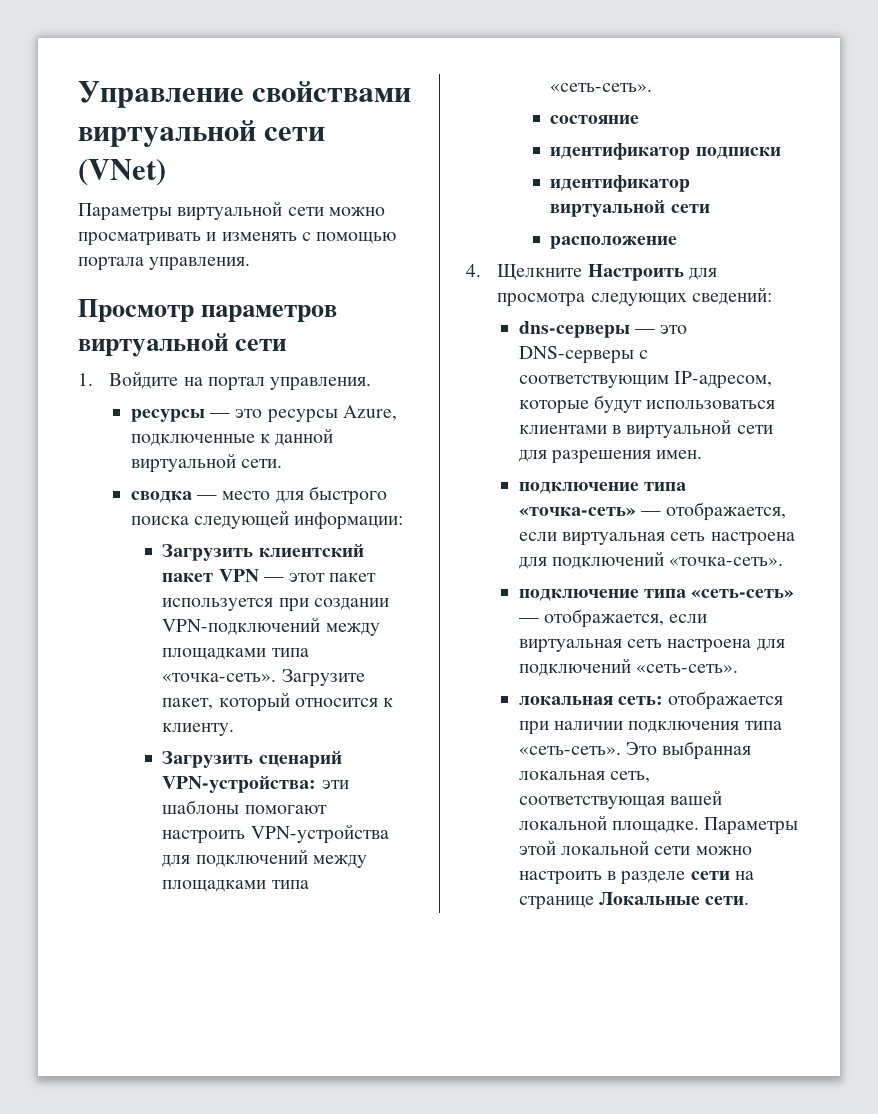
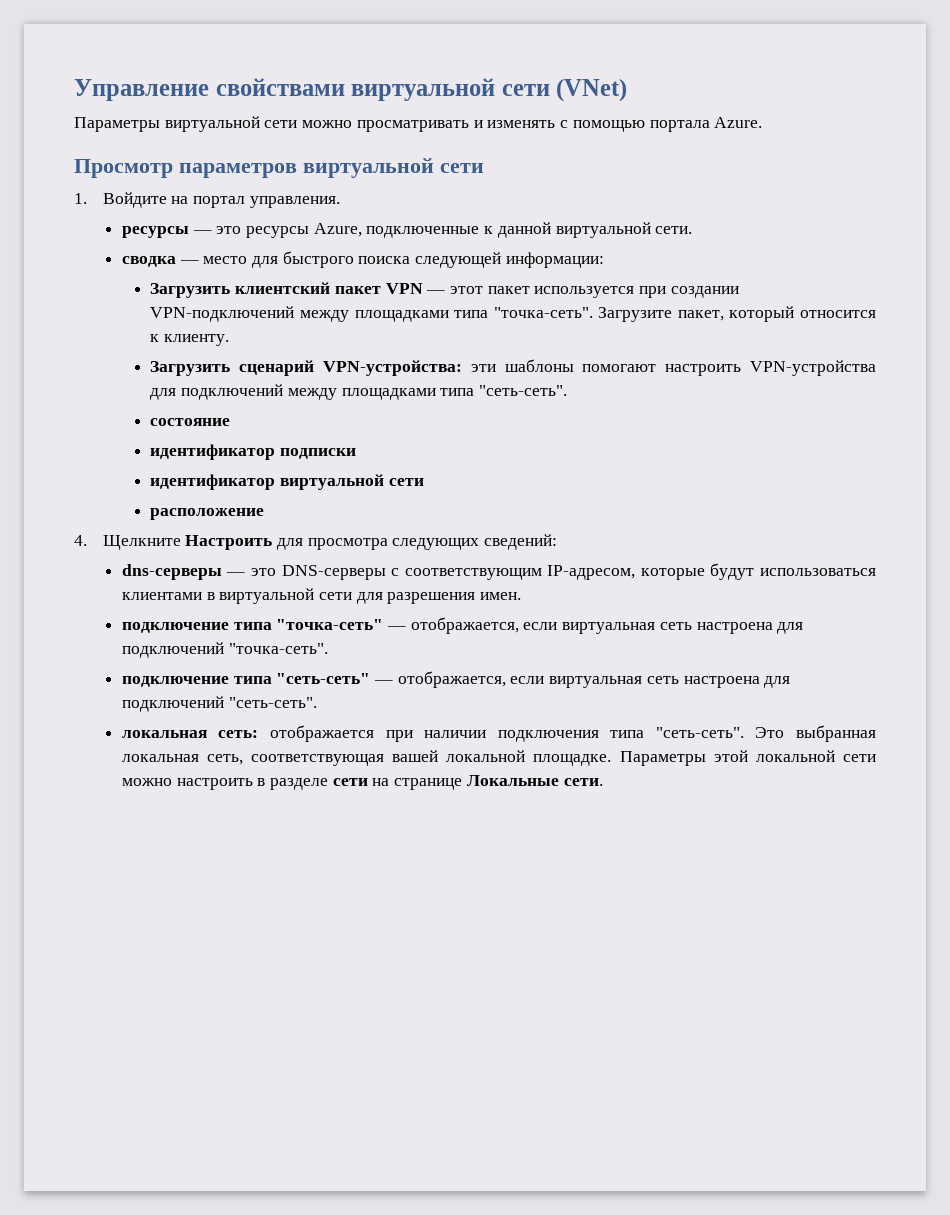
[149,257,251,271] управления. -> [714,117,763,128] Azure.
[162,673,277,682] «точка-сеть». -> [493,307,593,318] "точка-сеть".
[550,83,653,92] «сеть-сеть». -> [478,385,567,396] "сеть-сеть".
[518,502,787,521] [518,532,795,546] [518,551,784,569] [518,589,795,601] [518,609,708,628] [518,639,785,653] [518,658,739,676] «точка-сеть» — отображается, если виртуальная сеть настроена для подключений «точка-сеть». // подключение типа «сеть-сеть» — отображается, если виртуальная сеть настроена для подключений «сеть-сеть». -> [276,617,804,634] [121,642,328,658] [121,671,791,688] [121,696,317,712] "точка-сеть" — отображается, если виртуальная сеть настроена для подключений "точка-сеть". // подключение типа "сеть-сеть" — отображается, если виртуальная сеть настроена для подключений "сеть-сеть".
[518,746,621,755] «сеть-сеть». -> [655,727,744,738] "сеть-сеть".

